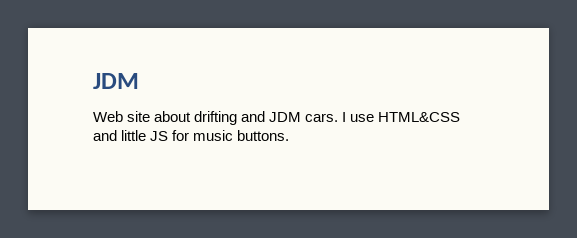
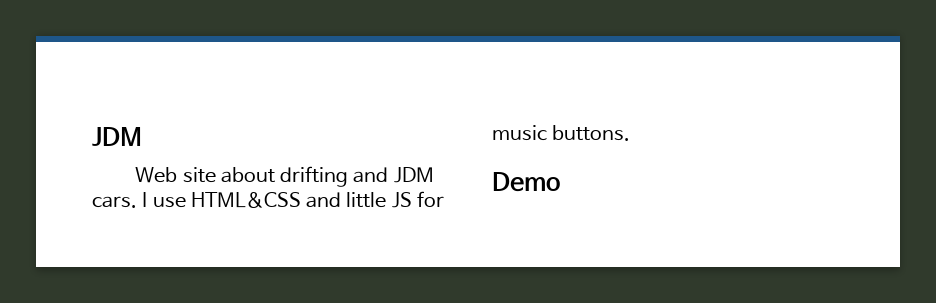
(290, 135) none -> [492,172,560,192] // Demo

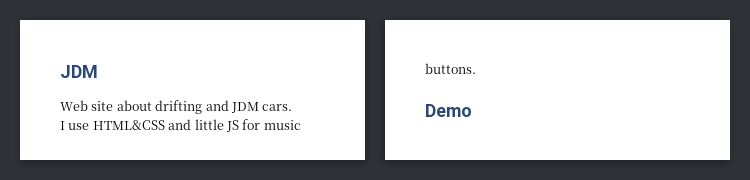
(137, 202) none -> (293, 107) //

